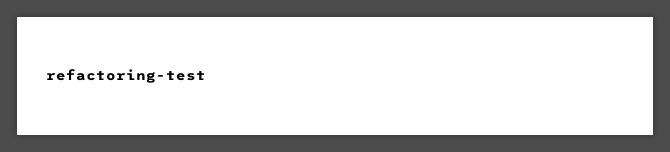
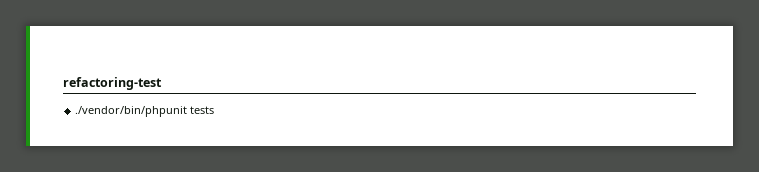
(206, 76) none -> [75,106,215,117] // ./vendor/bin/phpunit tests

